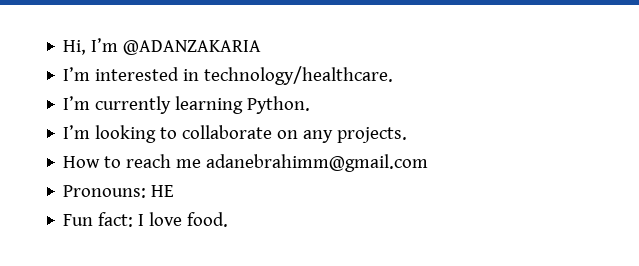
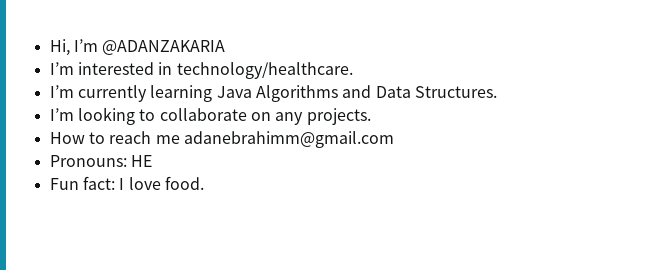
[247,96,311,114] Python. -> [216,85,497,102] Java Algorithms and Data Structures.

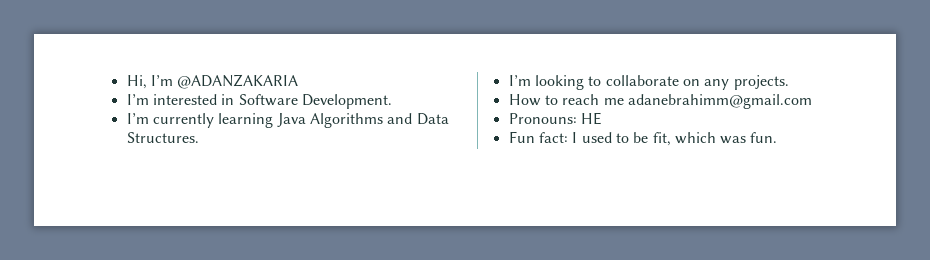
[176,62,353,79] technology/healthcare. -> [238,94,392,109] Software Development.
[128,176,204,190] love food. -> [581,132,778,146] used to be fit, which was fun.

